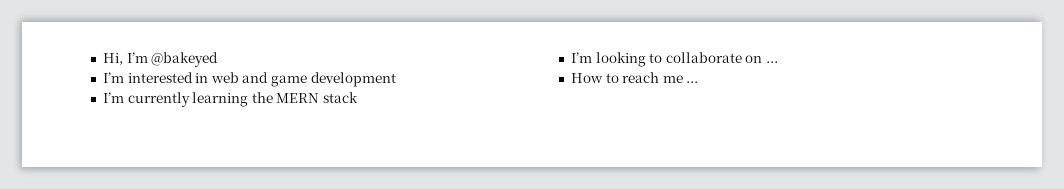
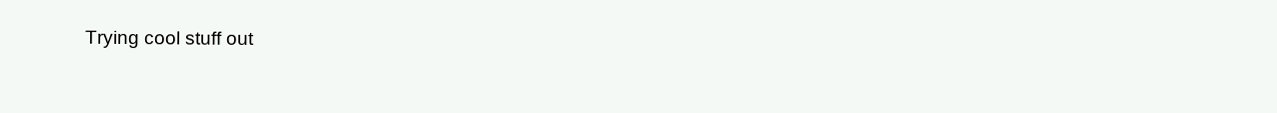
[102,52,219,67] [102,72,396,87] [102,92,359,107] [570,52,779,67] [570,72,699,83] Hi, I’m @bakeyed // I’m interested in web and game development // I’m currently learning the MERN stack // I’m looking to collaborate on ... // How to reach me ... -> [85,30,256,49] Trying cool stuff out

